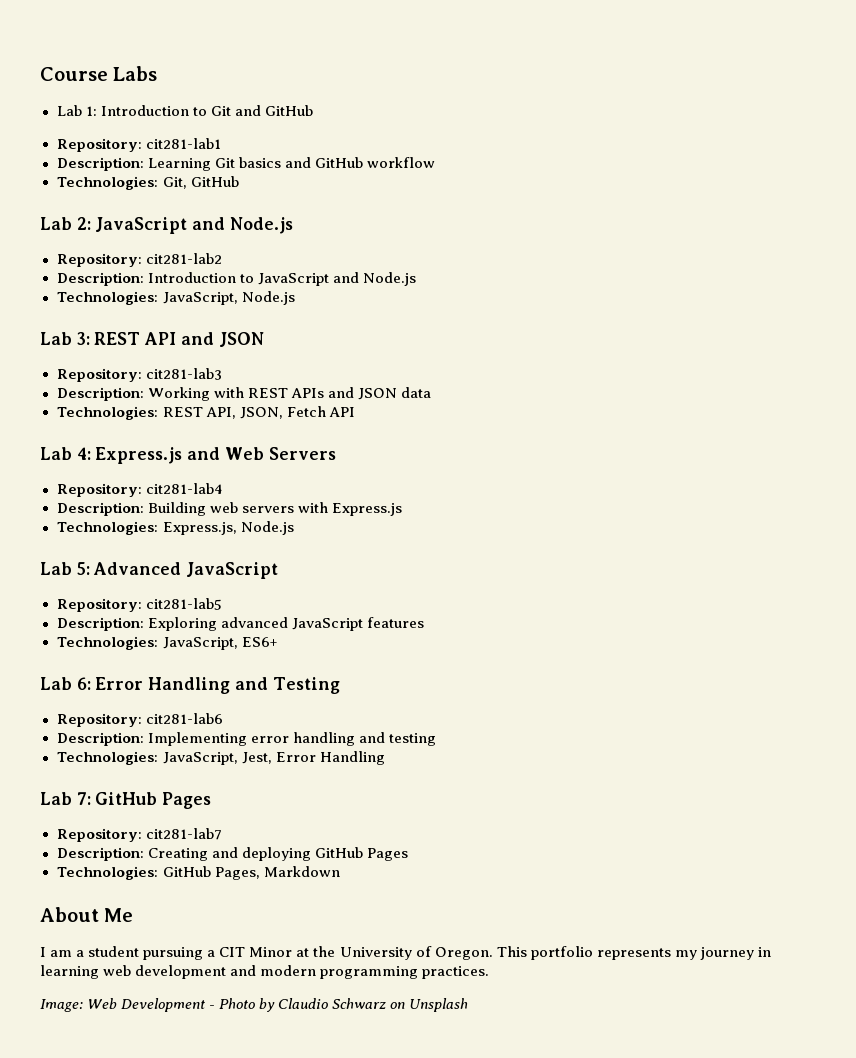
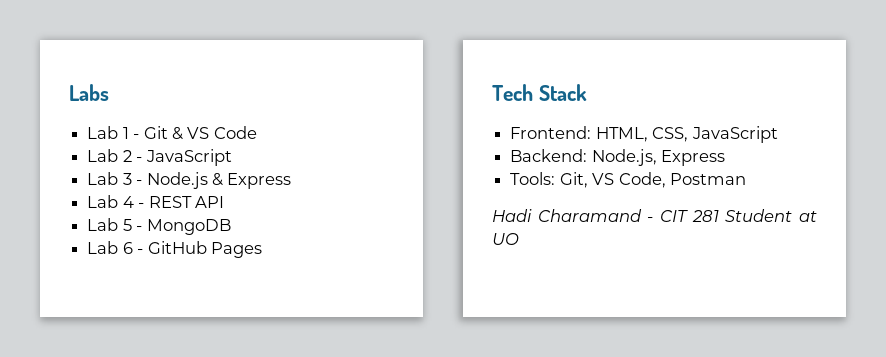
[40,67,108,81] Course -> (69, 92) none
[85,105,313,116] [56,138,221,152] [56,157,435,171] [56,176,239,190] [40,217,293,234] [56,253,222,267] [56,272,416,286] [56,291,295,305] [40,332,264,347] [56,368,222,382] [56,387,431,401] [56,406,355,420] [40,447,336,464] [56,483,223,497] [56,502,402,516] [56,521,294,535] [40,562,279,579] [56,598,222,612] [56,617,424,631] [56,636,278,650] [40,677,340,694] [56,713,223,727] [56,732,436,746] [56,751,385,765] [40,792,212,809] [56,828,222,842] [56,847,408,861] [56,866,340,880] [40,907,134,922] [40,946,771,960] [40,965,490,979] [40,998,469,1012] 1: Introduction to Git and GitHub // Repository: cit281-lab1 // Description: Learning Git basics and GitHub workflow // Technologies: Git, GitHub // Lab 2: JavaScript and Node.js // Repository: cit281-lab2 // Description: Introduction to JavaScript and Node.js // Technologies: JavaScript, Node.js // Lab 3: REST API and JSON // Repository: cit281-lab3 // Description: Working with REST APIs and JSON data // Technologies: REST API, JSON, Fetch API // Lab 4: Express.js and Web Servers // Repository: cit281-lab4 // Description: Building web servers with Express.js // Technologies: Express.js, Node.js // Lab 5: Advanced JavaScript // Repository: cit281-lab5 // Description: Exploring advanced JavaScript features // Technologies: JavaScript, ES6+ // Lab 6: Error Handling and Testing // Repository: cit281-lab6 // Description: Implementing error handling and testing // Technologies: JavaScript, Jest, Error Handling // Lab 7: GitHub Pages // Repository: cit281-lab7 // Description: Creating and deploying GitHub Pages // Technologies: GitHub Pages, Markdown // About Me // I am a student pursuing a CIT Minor at the University of Oregon. This portfolio represents my journey in learning web development and modern programming practices. // Image: Web Development - Photo by Claudio Schwarz on Unsplash -> [122,126,257,140] [87,149,232,166] [87,172,292,189] [87,195,224,208] [87,218,231,235] [87,241,262,258] [492,84,587,101] [510,126,778,143] [510,149,726,166] [510,172,746,188] [492,209,817,222] [492,233,519,245] 1 - Git & VS Code // Lab 2 - JavaScript // Lab 3 - Node.js & Express // Lab 4 - REST API // Lab 5 - MongoDB // Lab 6 - GitHub Pages // Tech Stack // Frontend: HTML, CSS, JavaScript // Backend: Node.js, Express // Tools: Git, VS Code, Postman // Hadi Charamand - CIT 281 Student at UO

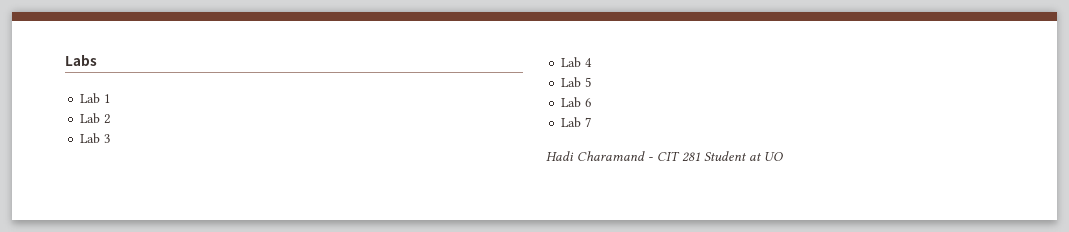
[133,126,257,140] - Git & VS Code -> (112, 98) none
[136,149,232,166] - JavaScript -> (112, 119) none
[136,172,292,189] - Node.js & Express -> (112, 138) none
[138,196,224,208] - REST API -> (593, 62) none
[136,219,231,235] - MongoDB -> (593, 82) none
[137,241,262,258] [492,84,587,101] [510,126,778,143] [510,149,726,166] [510,172,746,188] - GitHub Pages // Tech Stack // Frontend: HTML, CSS, JavaScript // Backend: Node.js, Express // Tools: Git, VS Code, Postman -> [561,117,593,128] // Lab 7

